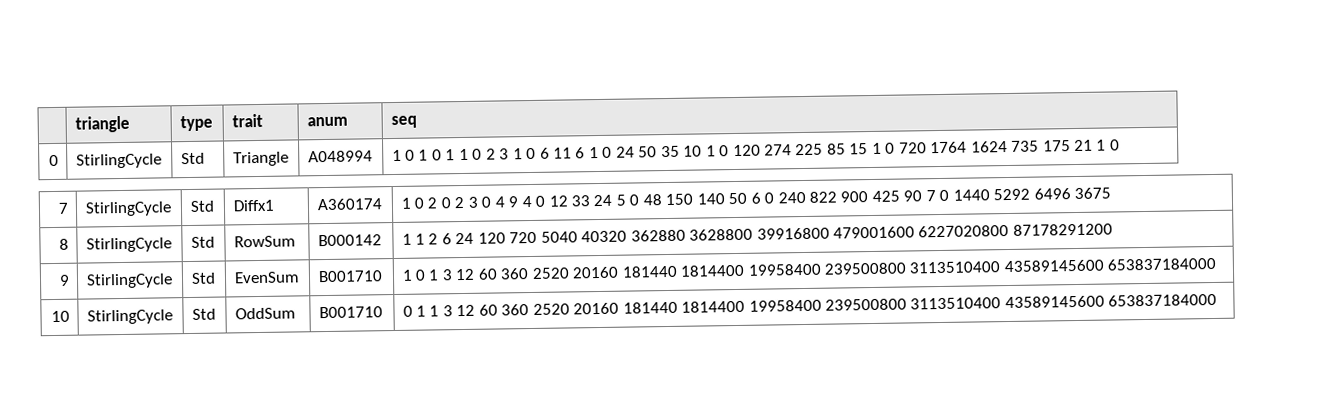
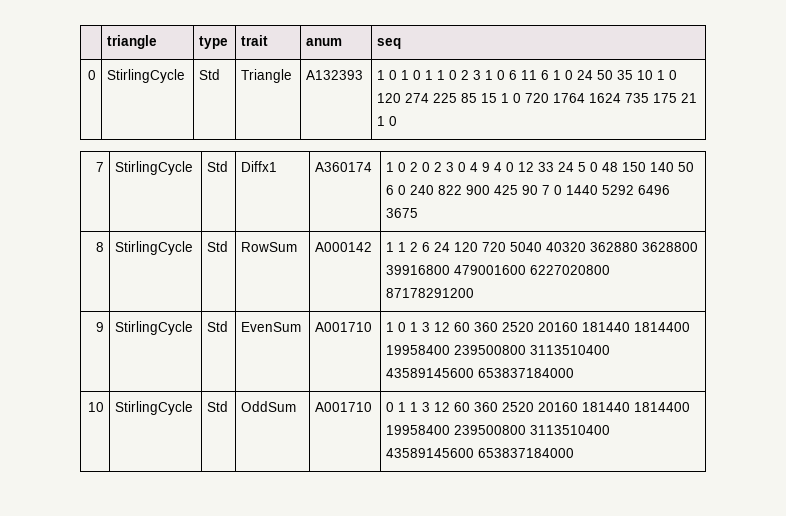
[307,150,373,163] A048994 -> [306,70,364,80] A132393
[317,234,382,247] B000142 -> [315,242,373,252] A000142
[317,270,383,283] B001710 -> [315,322,373,332] A001710
[318,306,383,319] B001710 -> [315,402,373,412] A001710

